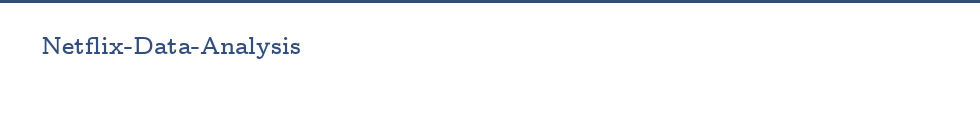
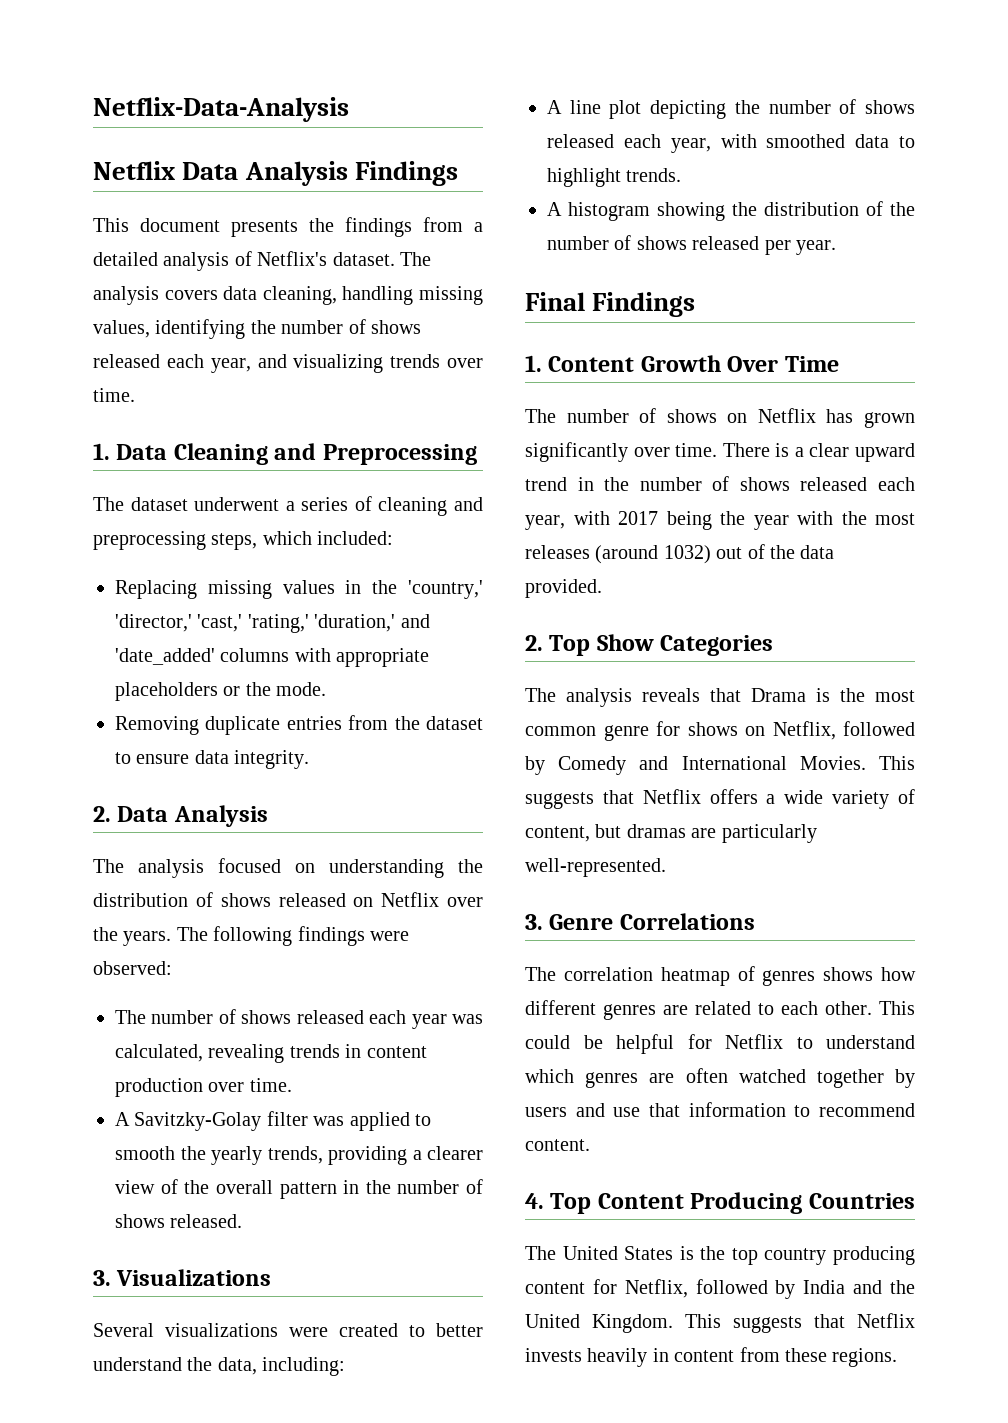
(301, 48) none -> [93,161,458,186] [93,217,483,237] [93,251,431,271] [93,286,483,305] [93,319,421,339] [93,354,483,373] [93,388,135,402] [93,443,477,465] [93,496,483,516] [93,531,394,550] [115,580,484,599] [115,614,430,633] [115,648,430,667] [115,682,327,701] [115,715,483,735] [115,750,310,769] [93,805,268,827] [93,858,483,878] [93,892,483,907] [93,926,409,946] [93,961,172,975] [115,1009,483,1029] [115,1044,427,1063] [115,1078,292,1097] [115,1111,431,1131] [115,1146,483,1165] [115,1179,483,1199] [115,1214,243,1228] [93,1269,272,1286] [93,1323,483,1337] [93,1357,346,1376] [547,99,915,119] [547,134,915,153] [547,168,682,187] [547,201,915,221] [547,235,836,255] [525,292,696,317] [525,355,839,372] [525,408,915,428] [525,442,915,462] [525,476,915,491] [525,511,915,530] [525,544,835,564] [525,579,602,598] [525,634,774,656] [525,688,915,707] [525,721,915,741] [525,756,915,775] [525,789,915,809] [525,824,817,843] [525,858,666,877] [525,913,755,930] [525,966,916,986] [525,1000,915,1020] [525,1034,915,1054] [525,1068,915,1088] [525,1102,915,1117] [525,1139,590,1151] [525,1192,915,1214] [525,1246,915,1265] [525,1279,915,1299] [525,1313,915,1333] [525,1347,898,1367] // Netflix Data Analysis Findings // This document presents the findings from a detailed analysis of Netflix's dataset. The analysis covers data cleaning, handling missing values, identifying the number of shows released each year, and visualizing trends over time. // 1. Data Cleaning and Preprocessing // The dataset underwent a series of cleaning and preprocessing steps, which included: // Replacing missing values in the 'country,' 'director,' 'cast,' 'rating,' 'duration,' and 'date_added' columns with appropriate placeholders or the mode. // Removing duplicate entries from the dataset to ensure data integrity. // 2. Data Analysis // The analysis focused on understanding the distribution of shows released on Netflix over the years. The following findings were observed: // The number of shows released each year was calculated, revealing trends in content production over time. // A Savitzky-Golay filter was applied to smooth the yearly trends, providing a clearer view of the overall pattern in the number of shows released. // 3. Visualizations // Several visualizations were created to better understand the data, including: // A line plot depicting the number of shows released each year, with smoothed data to highlight trends. // A histogram showing the distribution of the number of shows released per year. // Final Findings // 1. Content Growth Over Time // The number of shows on Netflix has grown significantly over time. There is a clear upward trend in the number of shows released each year, with 2017 being the year with the most releases (around 1032) out of the data provided. // 2. Top Show Categories // The analysis reveals that Drama is the most common genre for shows on Netflix, followed by Comedy and International Movies. This suggests that Netflix offers a wide variety of content, but dramas are particularly well-represented. // 3. Genre Correlations // The correlation heatmap of genres shows how different genres are related to each other. This could be helpful for Netflix to understand which genres are often watched together by users and use that information to recommend content. // 4. Top Content Producing Countries // The United States is the top country producing content for Netflix, followed by India and the United Kingdom. This suggests that Netflix invests heavily in content from these regions.

